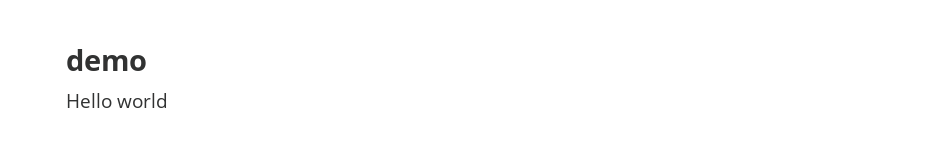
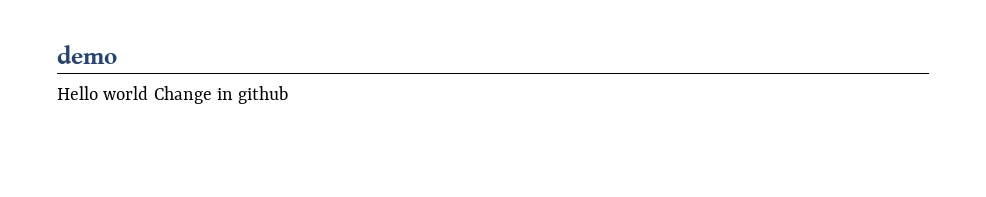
(168, 100) none -> [153,86,289,104] Change in github

